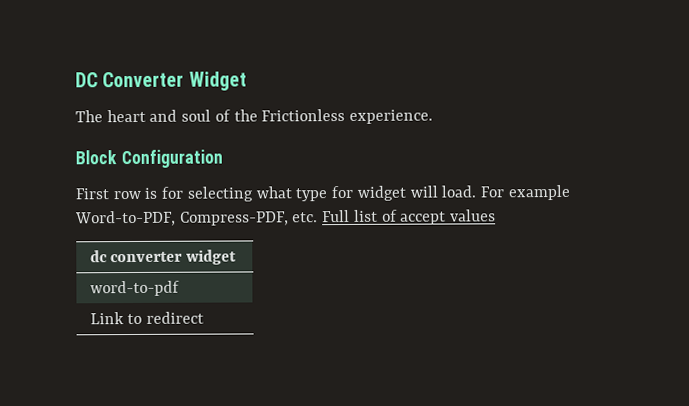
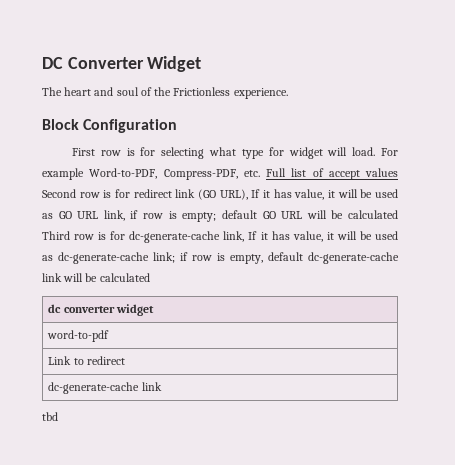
(497, 215) none -> [42,189,398,200] [42,210,399,222] [42,231,398,243] [42,252,399,264] [42,273,150,282] Second row is for redirect link (GO URL), If it has value, it will be used as GO URL link, if row is empty; default GO URL will be calculated Third row is for dc-generate-cache link, If it has value, it will be used as dc-generate-cache link; if row is empty, default dc-generate-cache link will be calculated
(205, 317) none -> [48,382,162,394] [42,412,58,421] // dc-generate-cache link // tbd

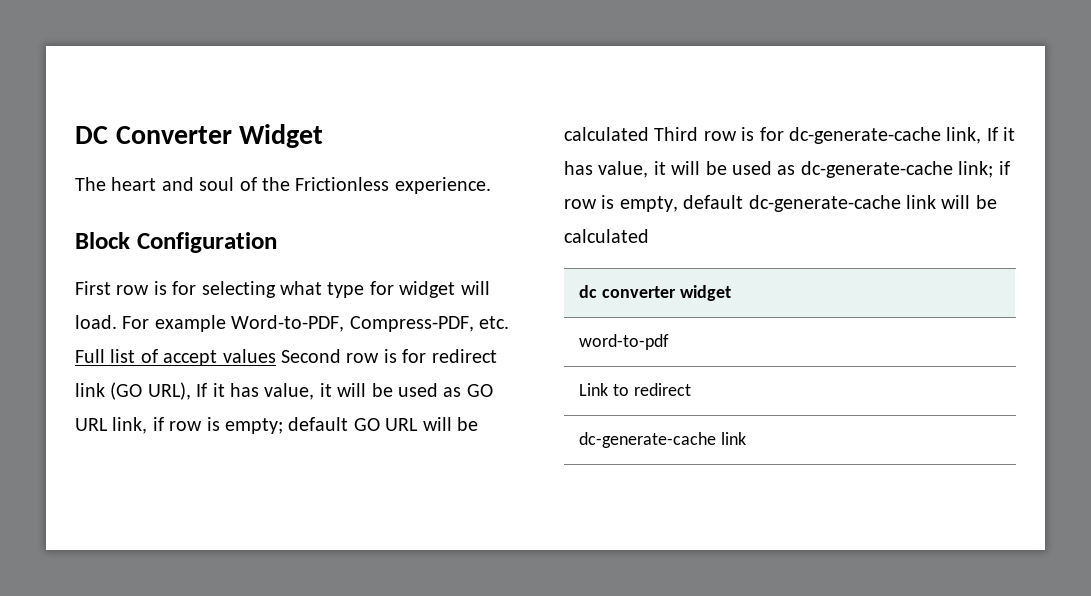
[42,412,58,421] // tbd -> (747, 438) none

